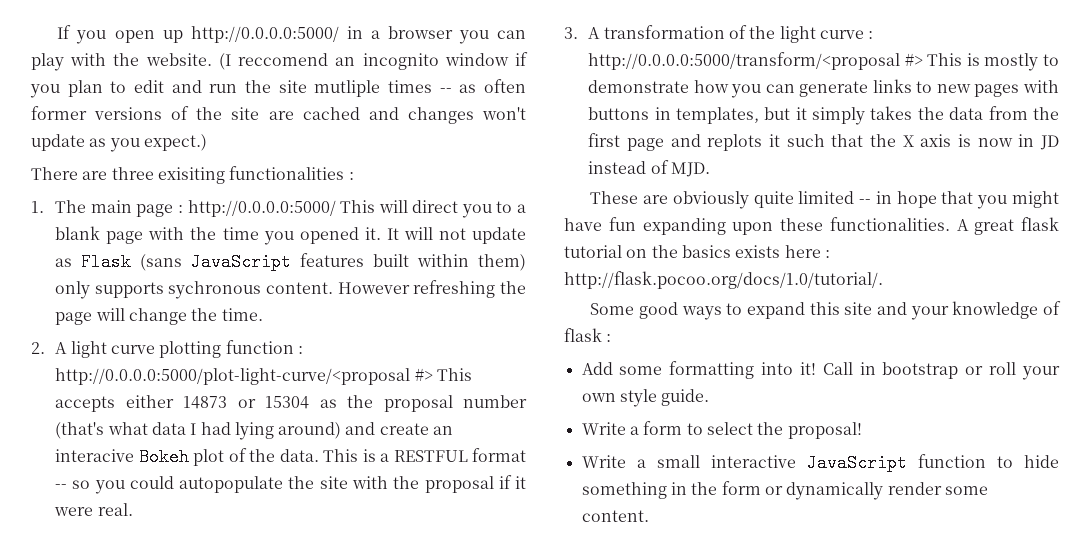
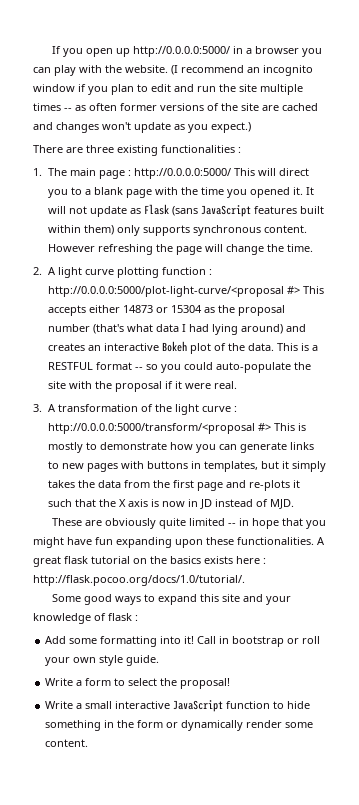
[238,53,329,66] reccomend -> [181,65,244,73] recommend
[314,80,381,97] mutliple -> [260,84,303,95] multiple
[157,167,225,184] exisiting -> [117,145,158,156] existing
[168,281,262,299] sychronous -> [192,225,261,236] synchronous
[379,423,454,435] [55,449,135,462] create an interacive -> [47,343,159,351] creates an interactive
[179,476,284,493] autopopulate -> [215,362,291,373] auto-populate
[707,134,763,151] replots -> [248,480,290,491] re-plots

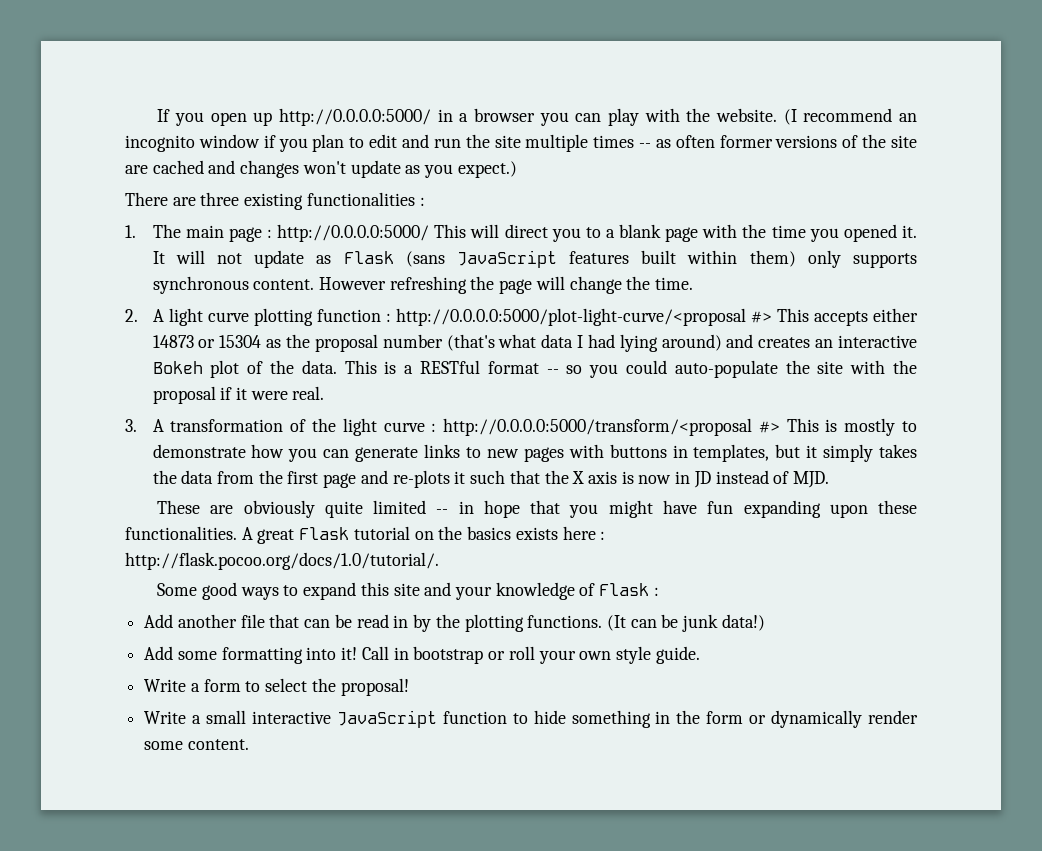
[47,362,93,370] RESTFUL -> [419,360,480,374] RESTful
[64,556,88,564] flask -> [299,527,350,540] Flask
[108,613,138,621] flask : -> [599,583,659,596] [144,614,765,632] Flask : // Add another file that can be read in by the plotting functions. (It can be junk data!)

